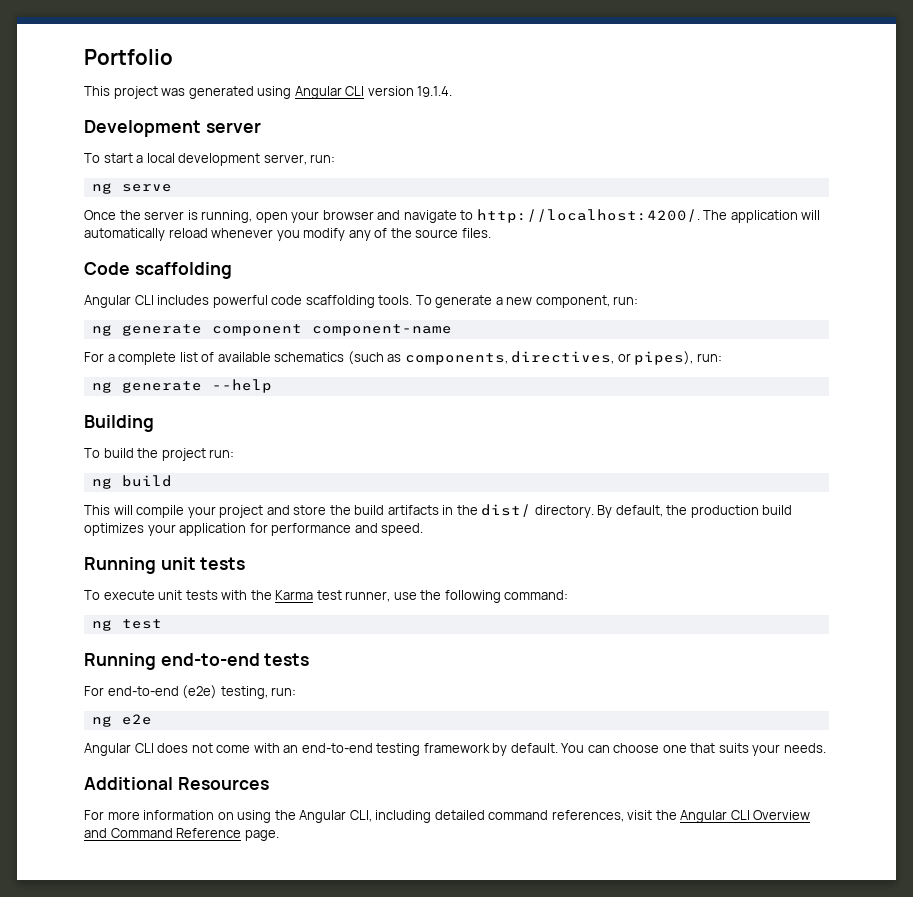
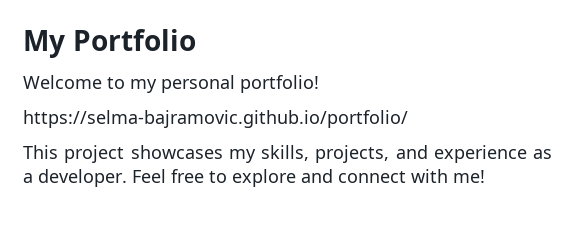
(84, 57) none -> [23,30,65,58] My
[84,86,453,99] [84,120,261,137] [84,153,336,166] [91,183,172,194] [84,209,821,223] [84,228,491,241] [84,262,232,279] [84,295,639,308] [91,324,452,336] [84,351,722,365] [91,379,272,393] [84,415,154,432] [84,448,235,461] [91,475,172,489] [84,504,793,518] [84,523,424,536] [84,557,246,574] [84,590,569,603] [91,619,162,631] [84,653,310,670] [84,685,297,699] [91,714,152,727] [84,743,826,756] [84,777,269,790] [84,810,811,823] [84,828,279,841] This project was generated using Angular CLI version 19.1.4. // Development server // To start a local development server, run: // ng serve // Once the server is running, open your browser and navigate to http://localhost:4200/. The application will automatically reload whenever you modify any of the source files. // Code scaffolding // Angular CLI includes powerful code scaffolding tools. To generate a new component, run: // ng generate component component-name // For a complete list of available schematics (such as components, directives, or pipes), run: // ng generate --help // Building // To build the project run: // ng build // This will compile your project and store the build artifacts in the dist/ directory. By default, the production build optimizes your application for performance and speed. // Running unit tests // To execute unit tests with the Karma test runner, use the following command: // ng test // Running end-to-end tests // For end-to-end (e2e) testing, run: // ng e2e // Angular CLI does not come with an end-to-end testing framework by default. You can choose one that suits your needs. // Additional Resources // For more information on using the Angular CLI, including detailed command references, visit the Angular CLI Overview and Command Reference page. -> [23,75,319,93] [23,110,408,128] [23,145,552,163] [23,169,485,187] Welcome to my personal portfolio! // https://selma-bajramovic.github.io/portfolio/ // This project showcases my skills, projects, and experience as a developer. Feel free to explore and connect with me!

